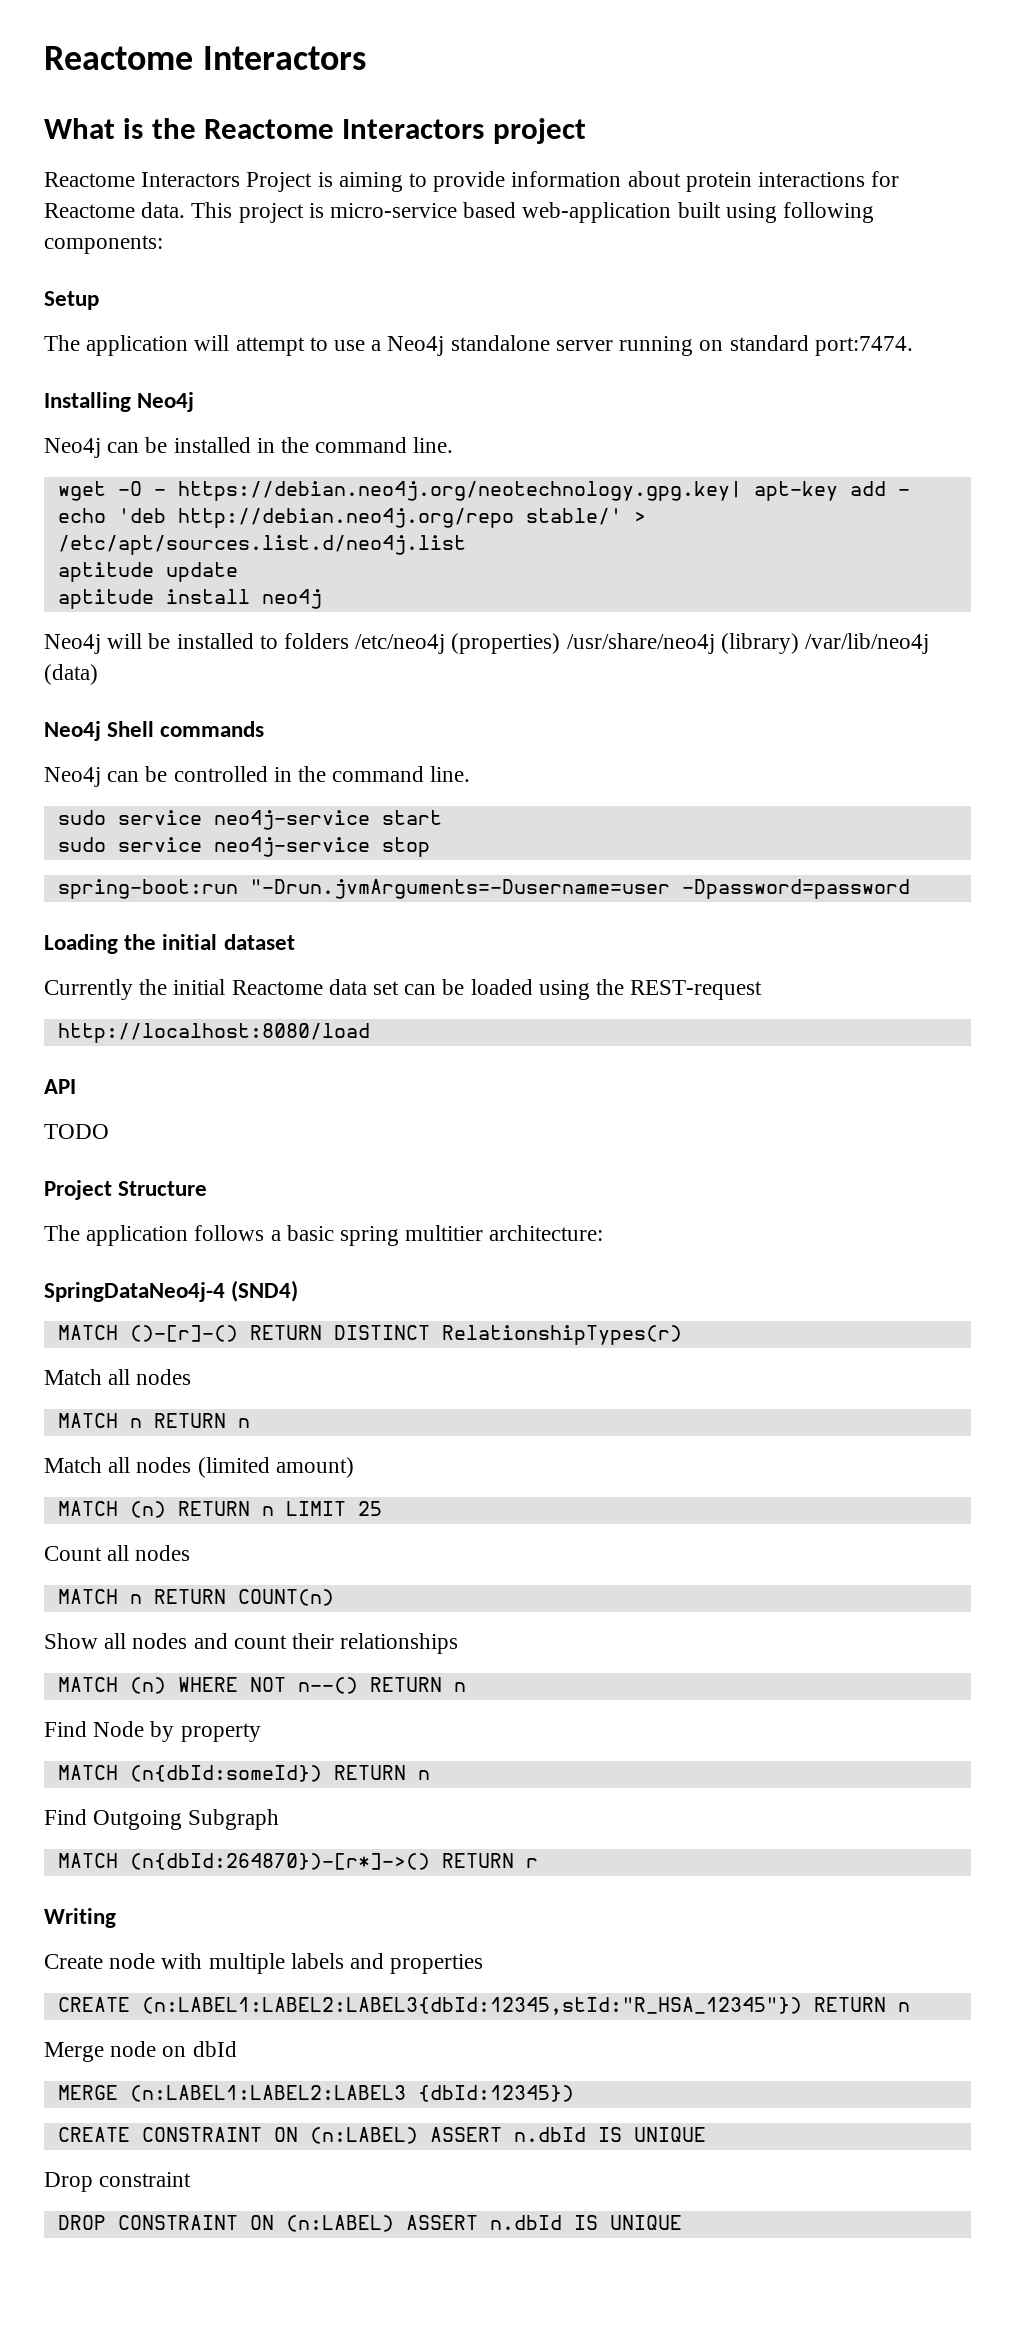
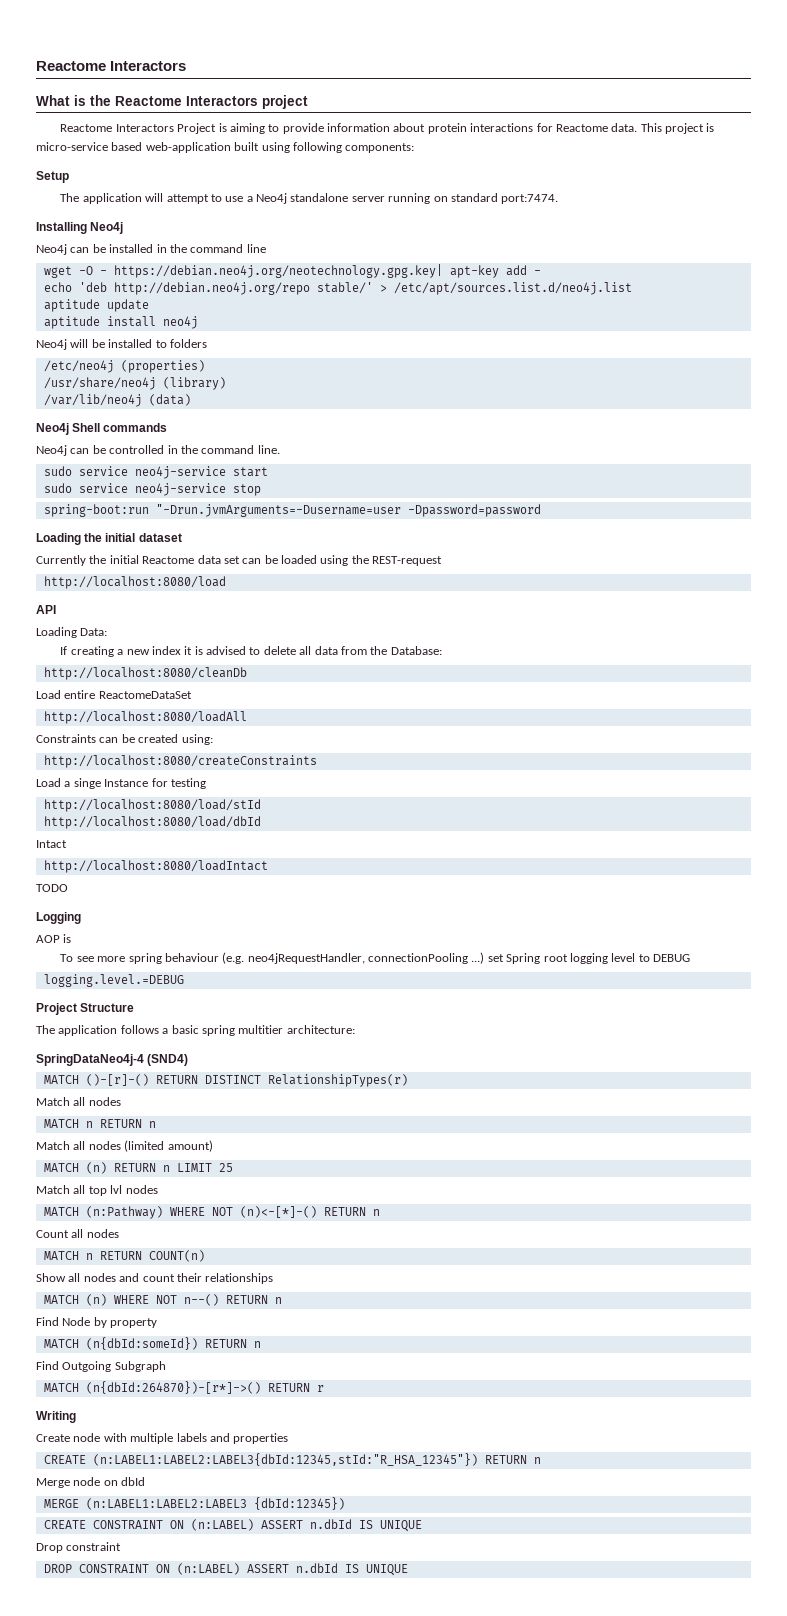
[413,437,454,453] line. -> [246,244,266,253] line
(350, 641) none -> (207, 343) //
(561, 643) none -> (205, 366) //
(799, 643) none -> (226, 383) //
[44,1124,109,1139] TODO -> [36,627,108,638] [60,646,442,657] [43,667,247,680] [36,690,192,699] [43,711,247,724] [36,734,213,745] [43,755,317,768] [36,778,206,789] [43,799,261,812] [43,816,261,829] [36,840,67,848] [43,860,268,873] [36,884,68,892] [36,912,81,924] [36,934,72,943] [60,952,691,964] [43,974,184,987] Loading Data: // If creating a new index it is advised to delete all data from the Database: // http://localhost:8080/cleanDb // Load entire ReactomeDataSet // http://localhost:8080/loadAll // Constraints can be created using: // http://localhost:8080/createConstraints // Load a singe Instance for testing // http://localhost:8080/load/stId // http://localhost:8080/load/dbId // Intact // http://localhost:8080/loadIntact // TODO // Logging // AOP is // To see more spring behaviour (e.g. neo4jRequestHandler, connectionPooling ...) set Spring root logging level to DEBUG // logging.level.=DEBUG
(382, 1508) none -> [36,1185,158,1196] [43,1206,380,1219] // Match all top lvl nodes // MATCH (n:Pathway) WHERE NOT (n)<-[*]-() RETURN n

